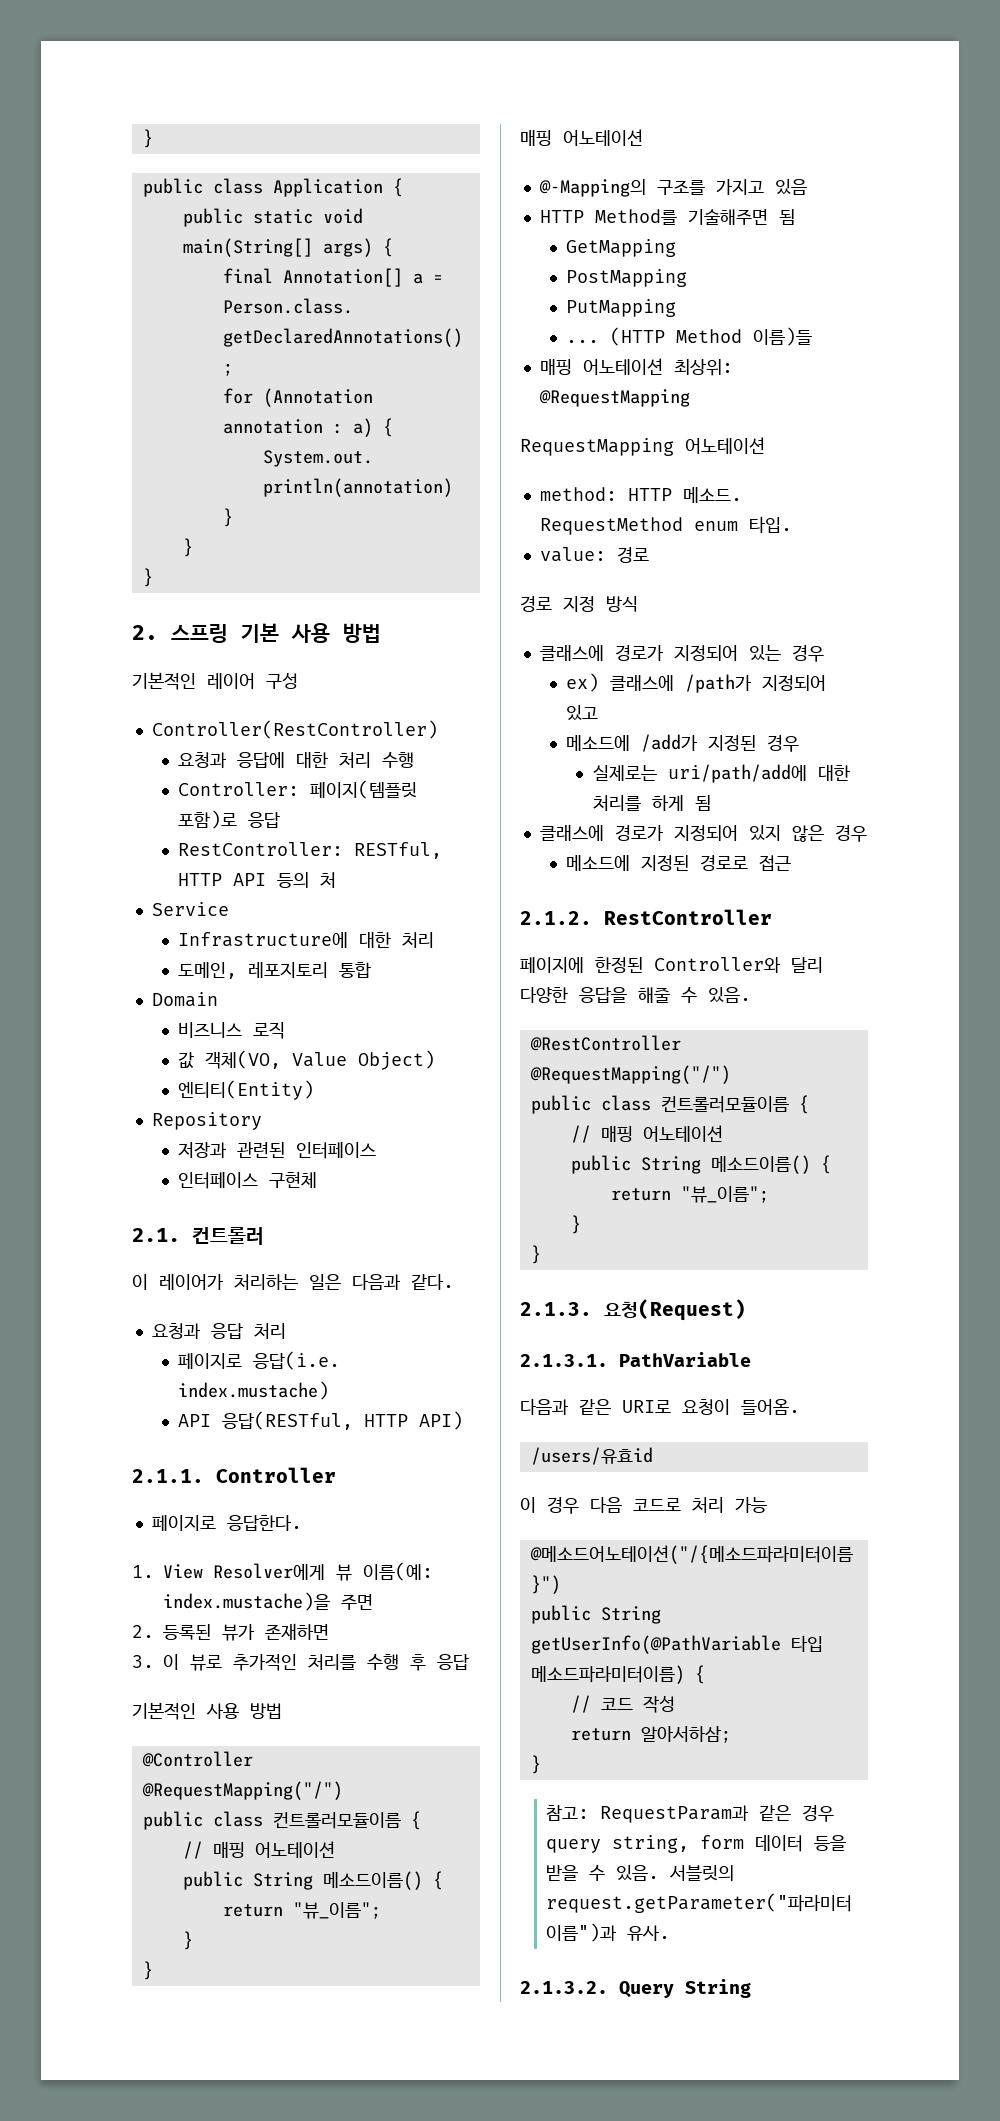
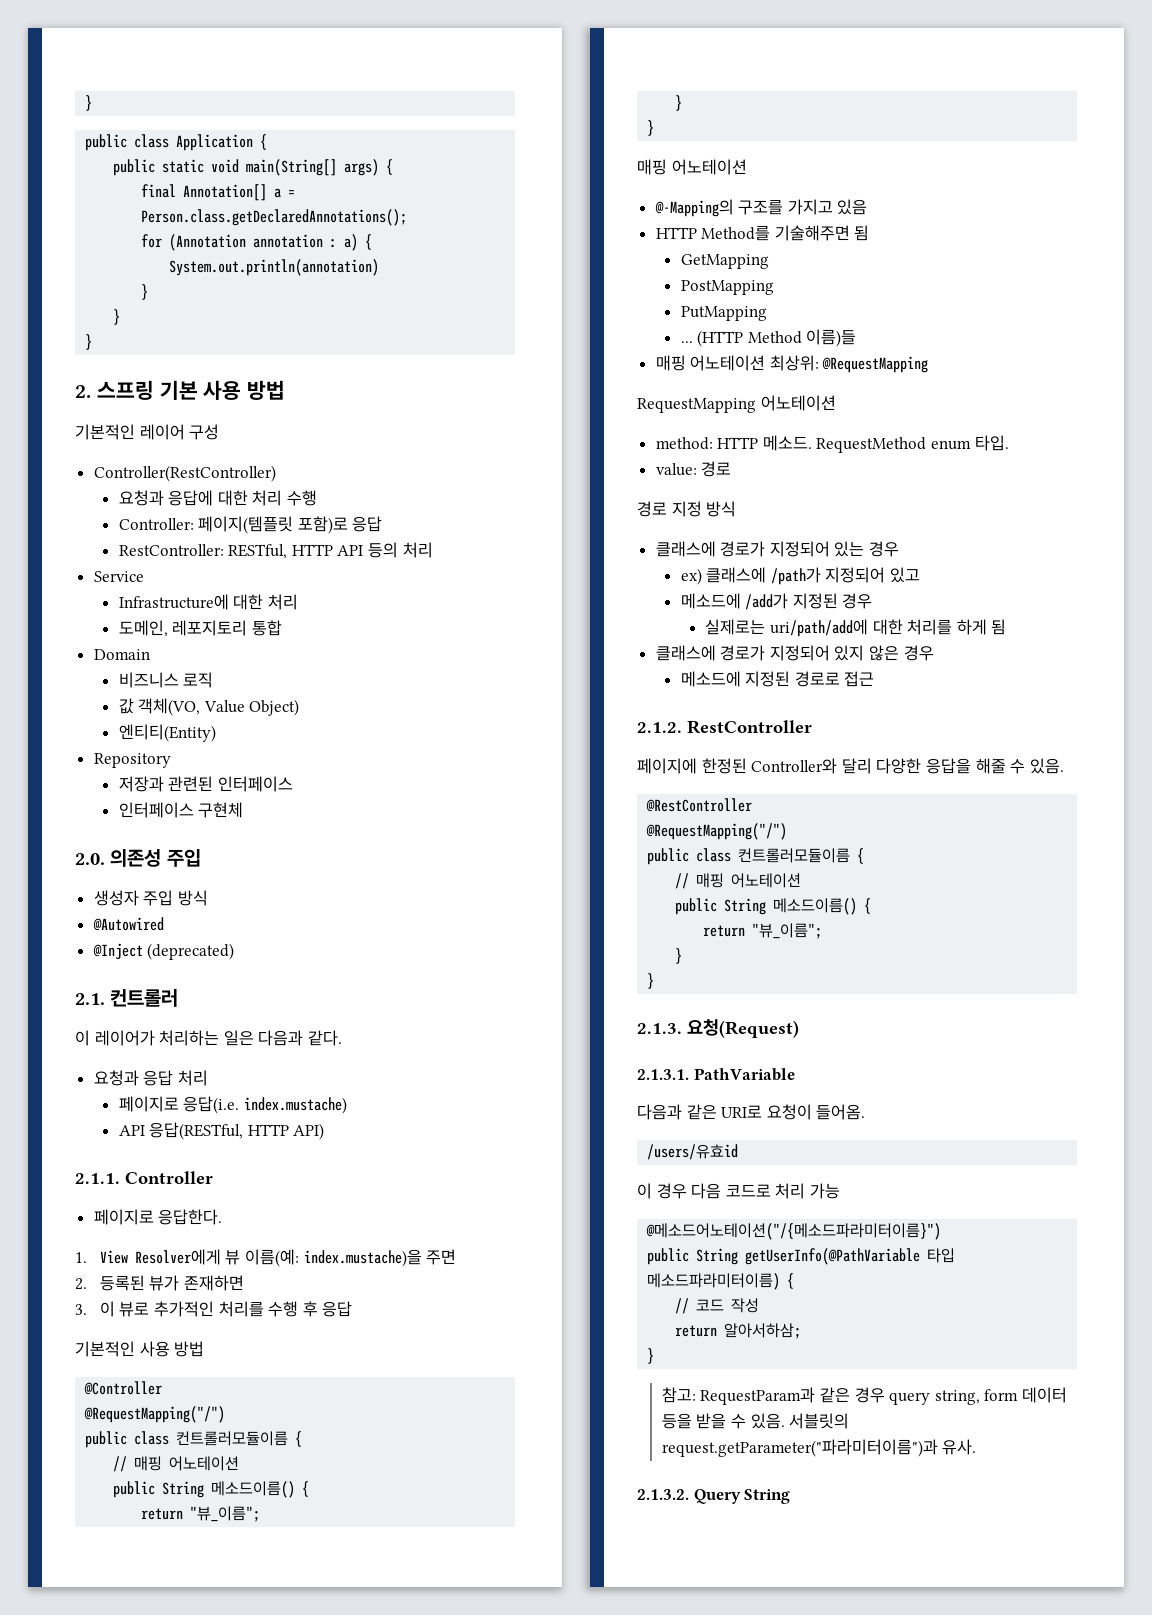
[320,872,337,888] 처 -> [402,542,433,558] 처리
(318, 1179) none -> [75,849,201,867] [93,890,208,906] [92,917,164,931] [92,943,235,960] // 2.0. 의존성 주입 // 생성자 주입 방식 // @Autowired // @Inject (deprecated)

